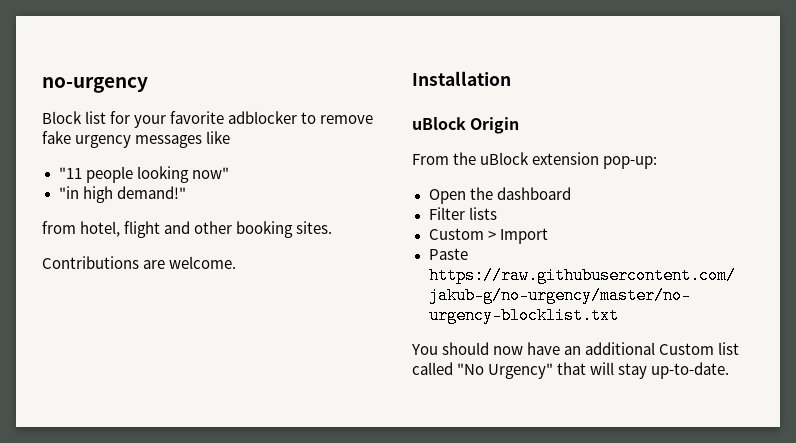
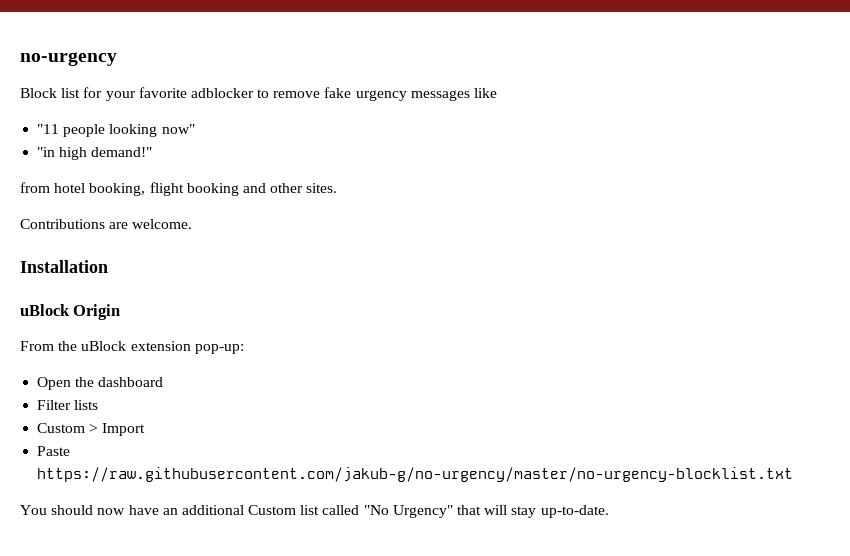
[80,221,161,238] hotel, flight -> [54,182,239,196] hotel booking, flight booking
[236,221,294,238] booking -> (304, 188) none

